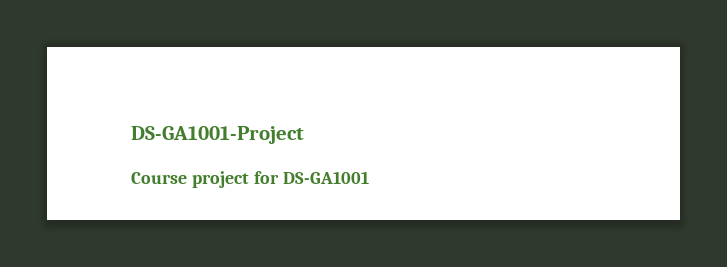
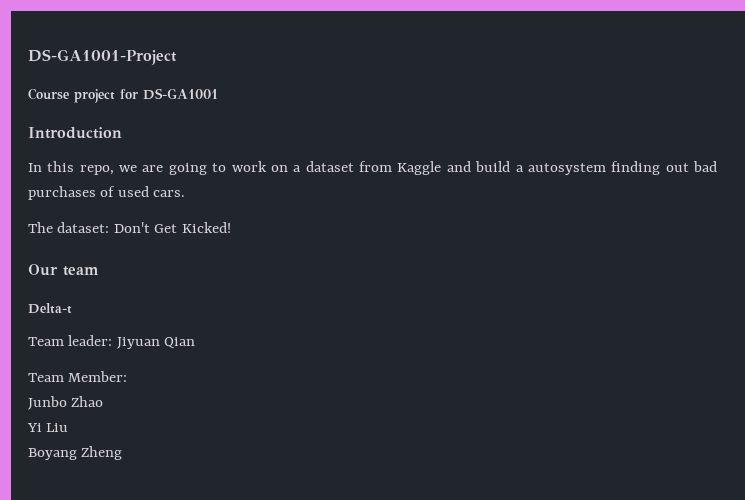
(369, 177) none -> [28,127,122,139] [28,161,717,175] [28,186,186,200] [28,222,231,233] [28,264,99,276] [28,303,72,314] [28,335,196,349] [28,371,128,382] [28,396,104,410] [27,423,69,432] [28,446,123,460] // Introduction // In this repo, we are going to work on a dataset from Kaggle and build a autosystem finding out bad purchases of used cars. // The dataset: Don't Get Kicked! // Our team // Delta-t // Team leader: Jiyuan Qian // Team Member: // Junbo Zhao // Yi Liu // Boyang Zheng

